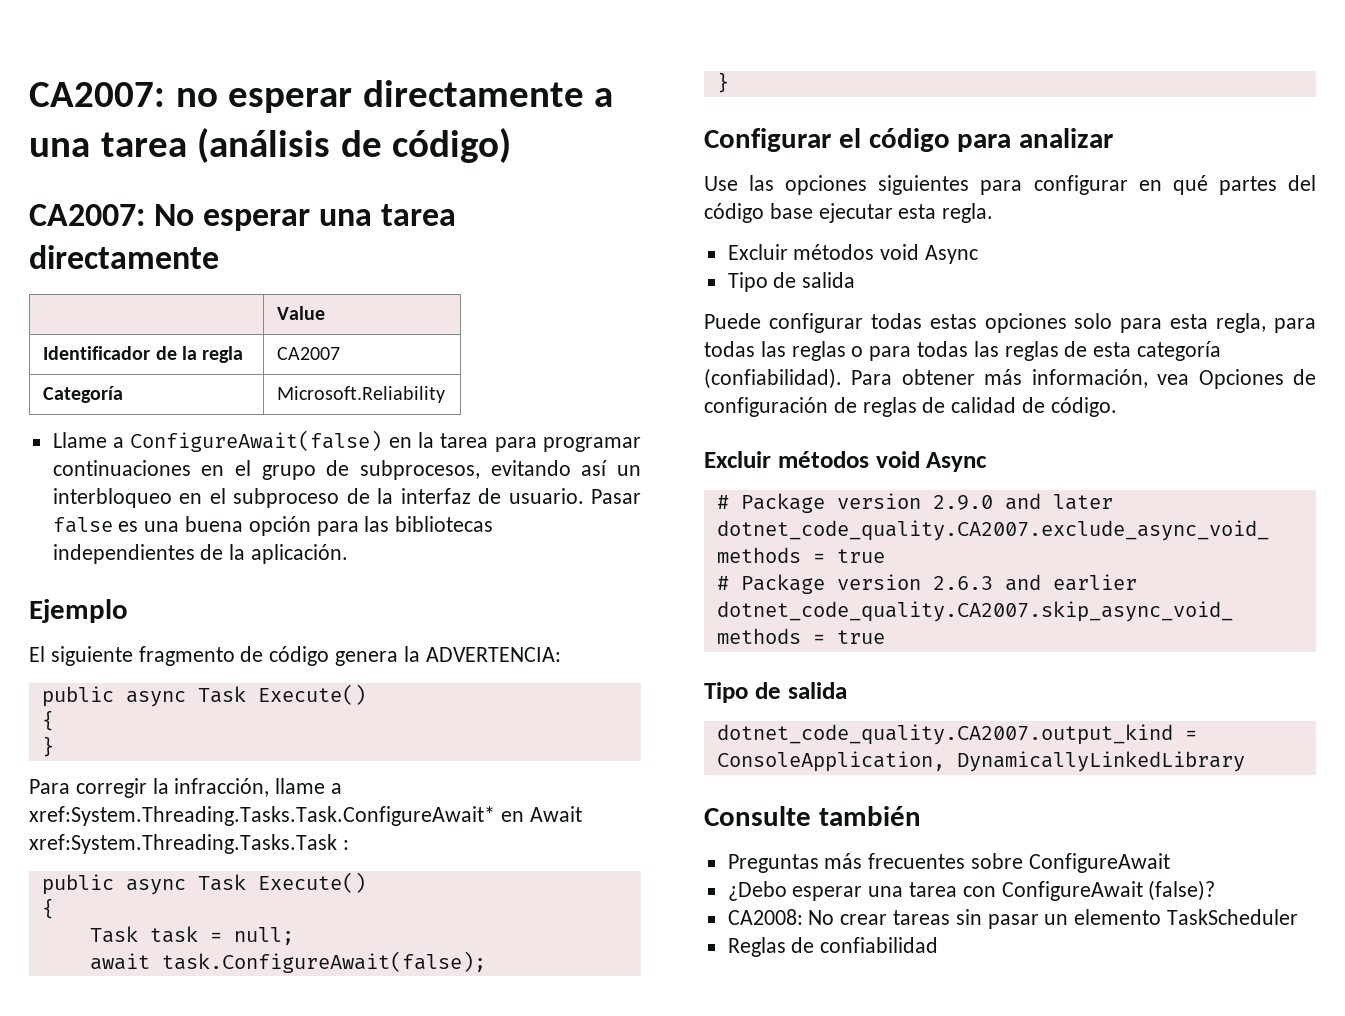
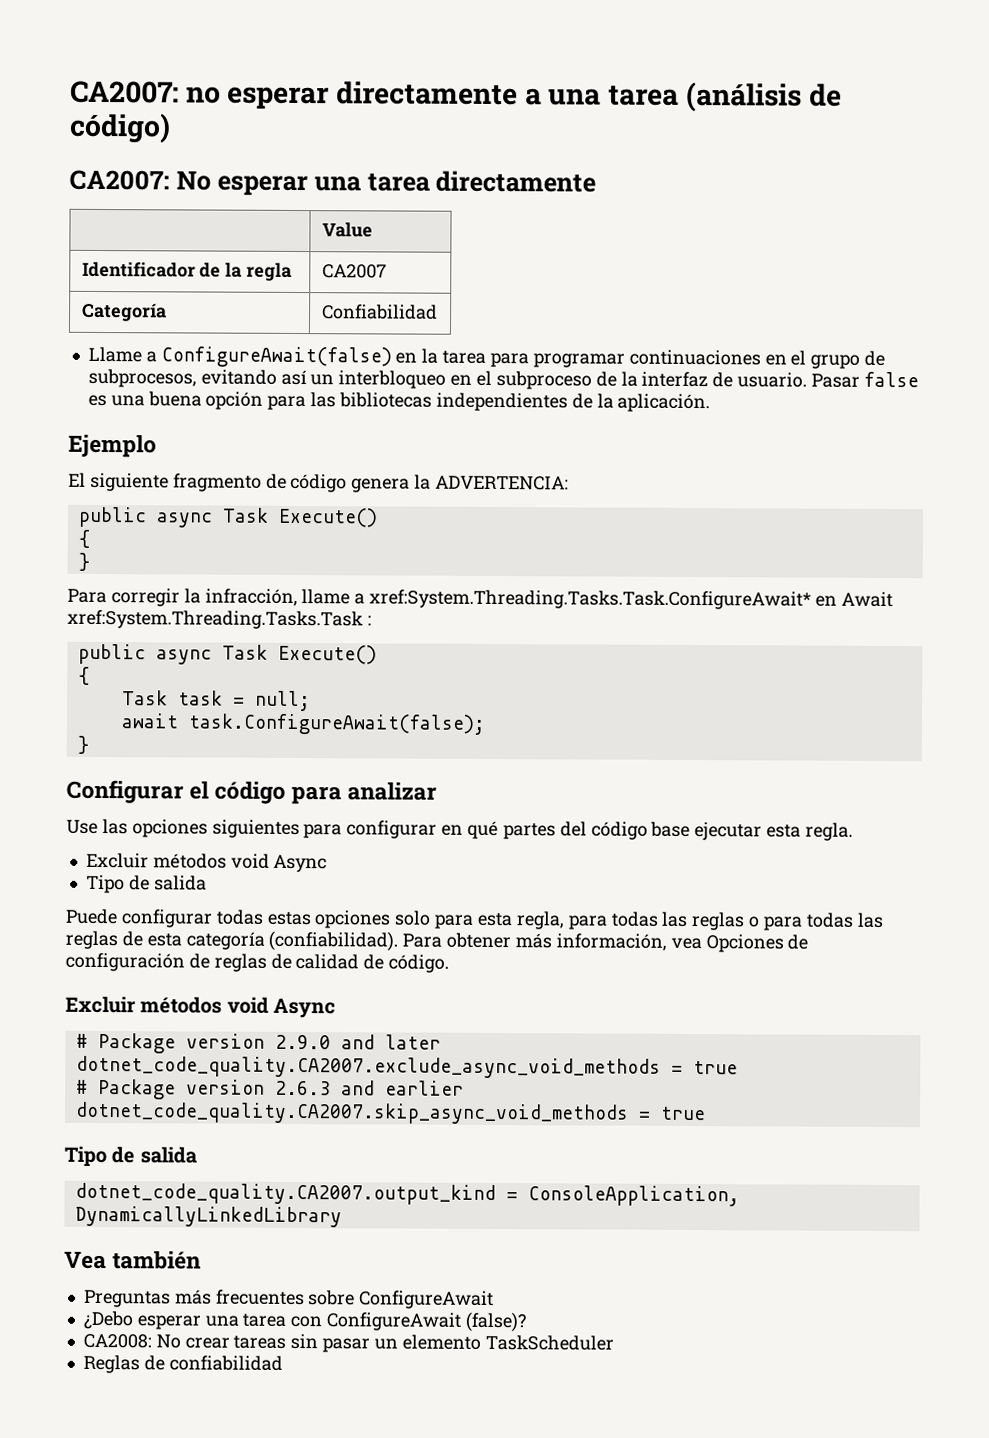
[277,386,446,403] Microsoft.Reliability -> [321,304,438,320] Confiabilidad
[704,806,811,826] Consulte -> [64,1251,107,1270] Vea

